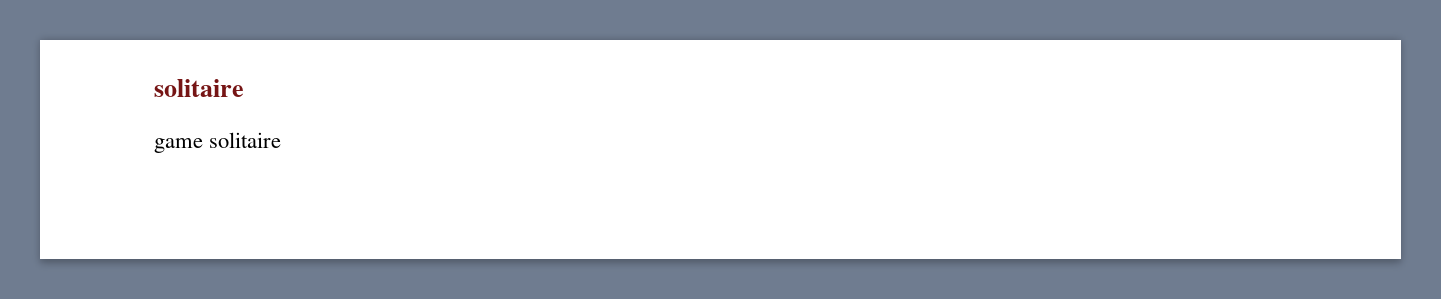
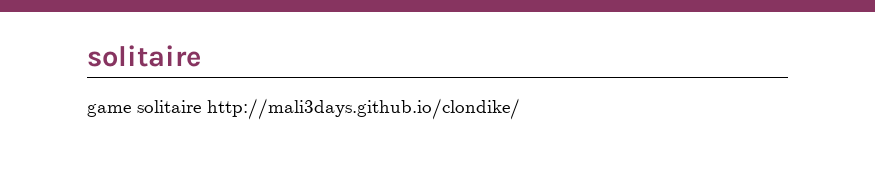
(282, 140) none -> [207,98,520,120] http://mali3days.github.io/clondike/

